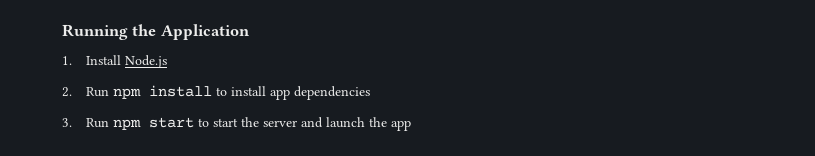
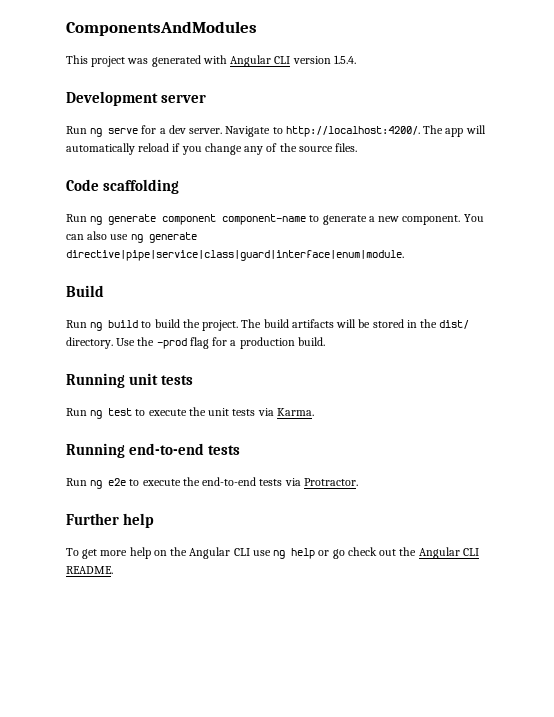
[62,24,250,40] [62,55,167,68] [62,85,370,100] [62,117,411,131] Running the Application // 1. Install Node.js // 2. Run npm install to install app dependencies // 3. Run npm start to start the server and launch the app -> [66,21,257,36] [66,55,356,67] [66,91,207,106] [66,125,486,137] [66,143,358,155] [66,179,180,194] [66,214,484,225] [66,231,197,243] [66,250,404,261] [66,285,104,297] [66,319,470,331] [66,337,325,349] [66,373,194,388] [66,407,314,419] [66,443,241,458] [66,477,358,489] [66,513,155,528] [66,547,479,559] [66,566,113,574] ComponentsAndModules // This project was generated with Angular CLI version 1.5.4. // Development server // Run ng serve for a dev server. Navigate to http://localhost:4200/. The app will automatically reload if you change any of the source files. // Code scaffolding // Run ng generate component component-name to generate a new component. You can also use ng generate directive|pipe|service|class|guard|interface|enum|module. // Build // Run ng build to build the project. The build artifacts will be stored in the dist/ directory. Use the -prod flag for a production build. // Running unit tests // Run ng test to execute the unit tests via Karma. // Running end-to-end tests // Run ng e2e to execute the end-to-end tests via Protractor. // Further help // To get more help on the Angular CLI use ng help or go check out the Angular CLI README.

